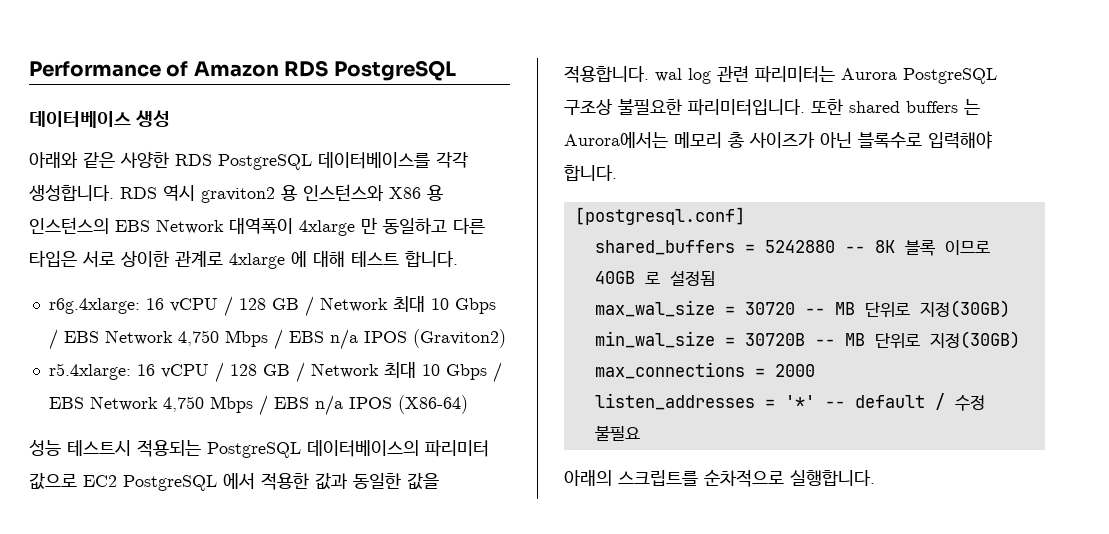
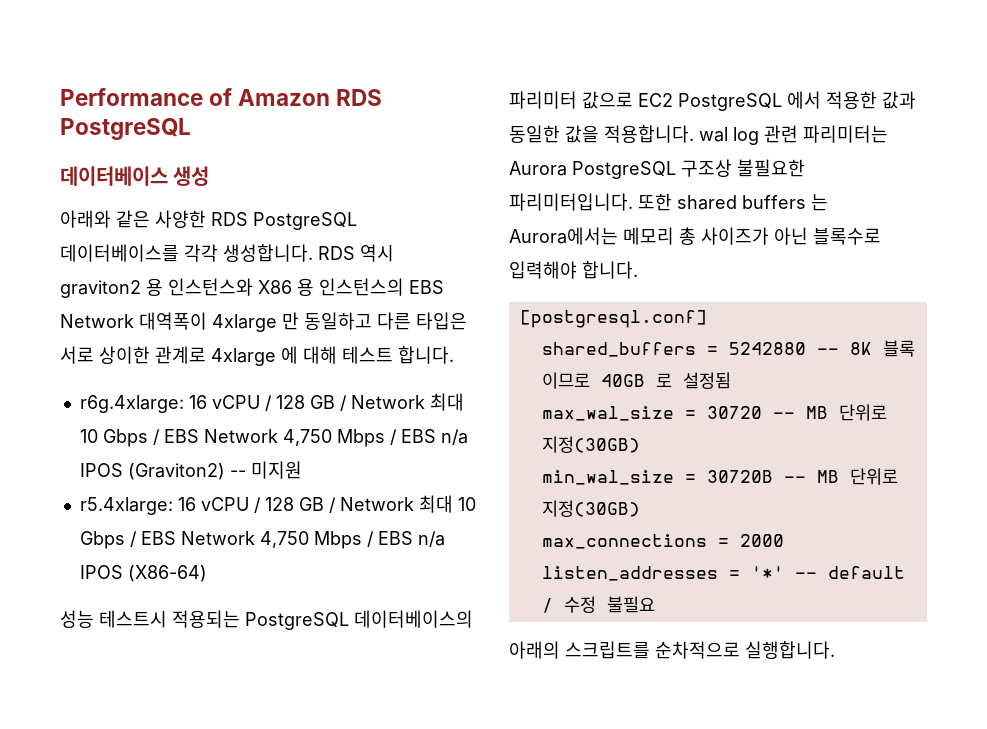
(506, 338) none -> [229,461,302,479] -- 미지원

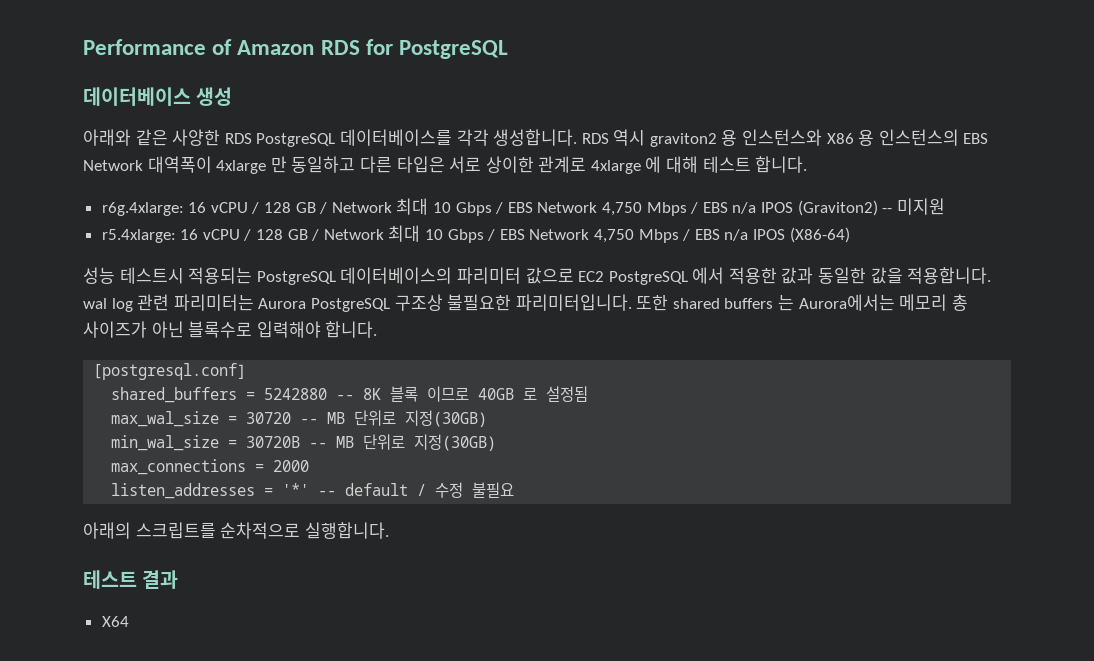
(383, 97) none -> [365,39,393,55] for
(835, 650) none -> [83,570,179,589] [101,616,129,627] // 테스트 결과 // X64

